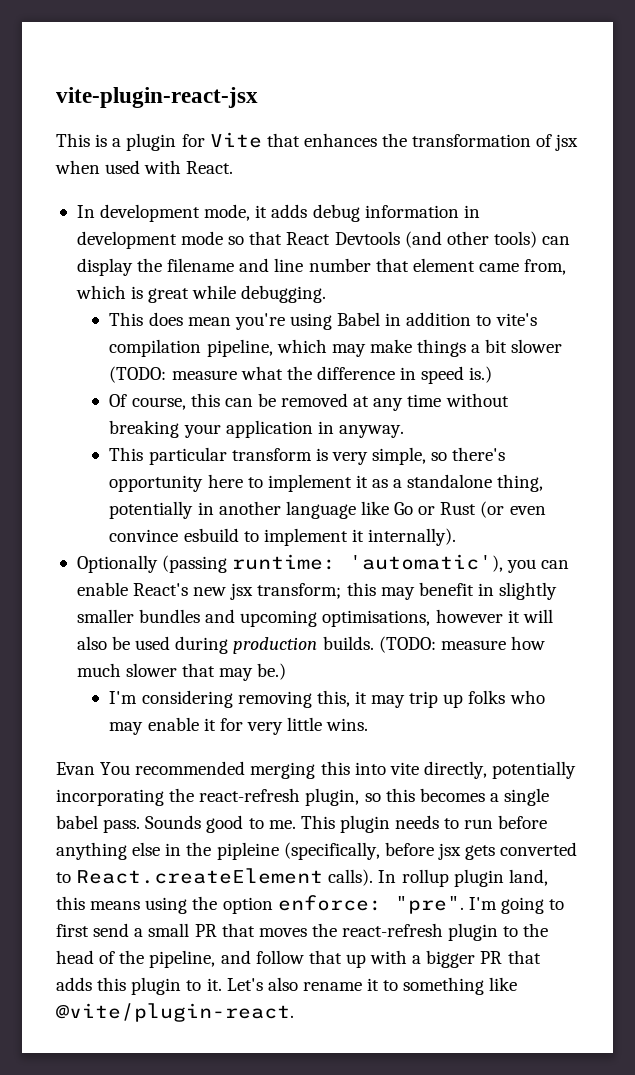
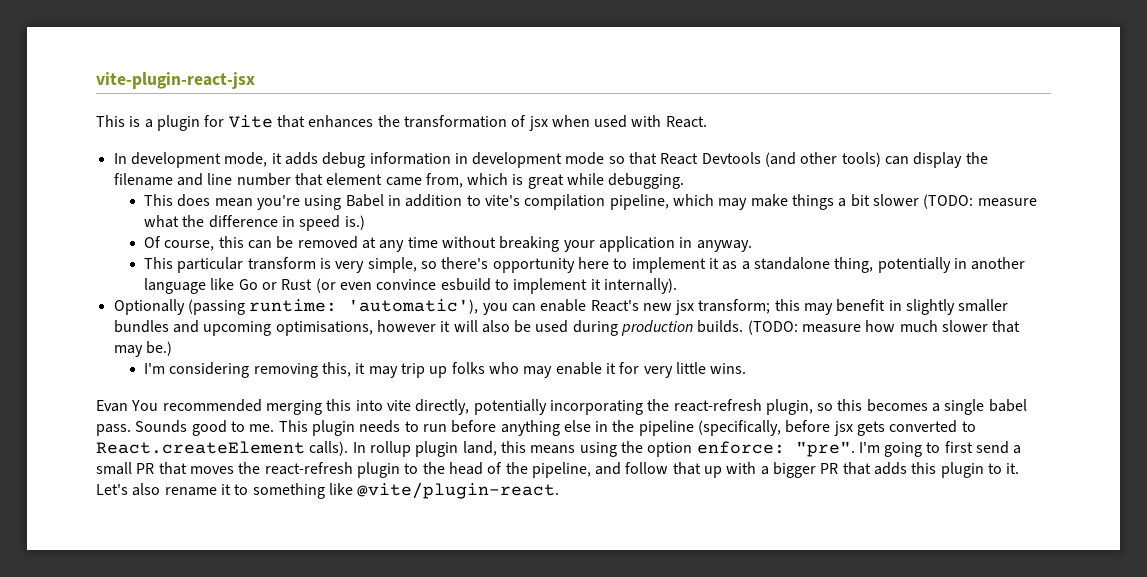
[216,842,279,860] pipleine -> [638,420,694,436] pipeline

